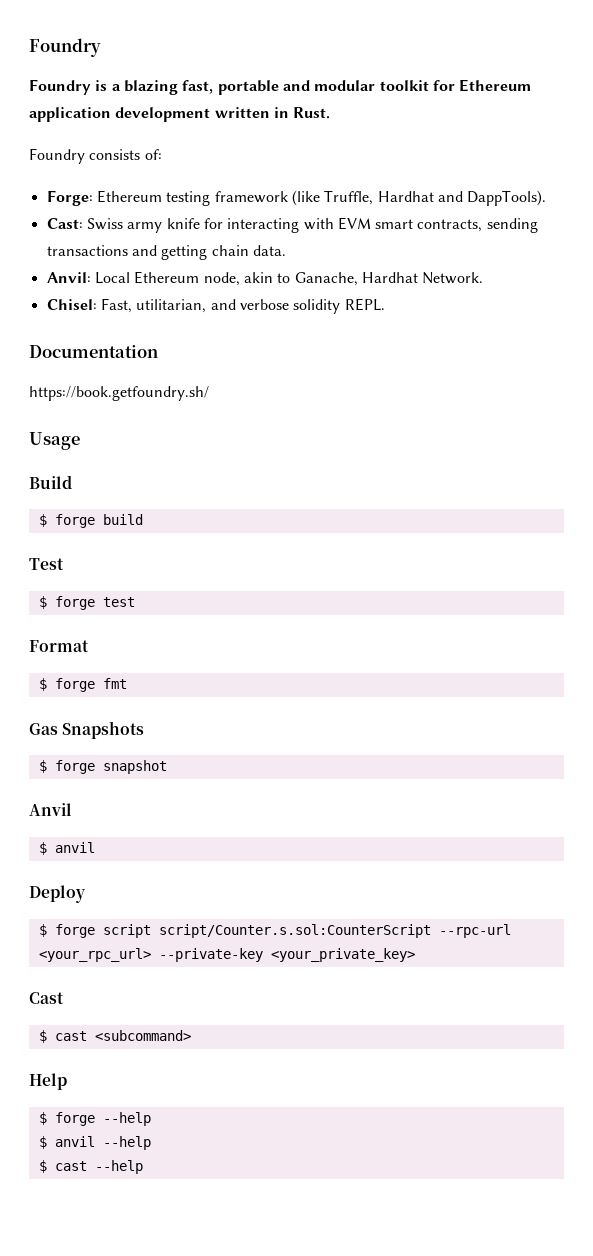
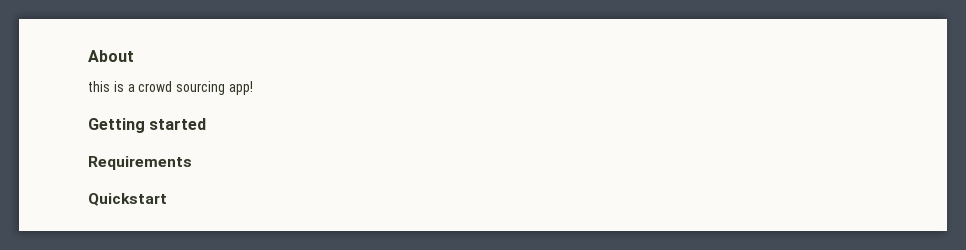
[29,38,101,57] [29,79,532,95] [29,107,331,122] [29,148,162,164] [46,190,547,206] [46,217,538,233] [46,245,286,260] [46,271,484,286] [46,298,385,314] [29,345,158,358] [29,386,209,401] [29,432,80,450] [29,475,72,489] [38,514,143,528] [29,558,64,570] [38,596,135,610] [29,640,89,652] [38,678,127,692] [29,721,145,739] [38,760,167,774] [29,803,72,816] [38,842,95,855] [29,885,85,903] [38,924,511,938] [38,948,415,962] [29,992,64,1004] [38,1030,191,1043] [29,1073,67,1090] [38,1112,151,1126] [38,1136,151,1150] [38,1160,143,1174] Foundry // Foundry is a blazing fast, portable and modular toolkit for Ethereum application development written in Rust. // Foundry consists of: // Forge: Ethereum testing framework (like Truffle, Hardhat and DappTools). // Cast: Swiss army knife for interacting with EVM smart contracts, sending transactions and getting chain data. // Anvil: Local Ethereum node, akin to Ganache, Hardhat Network. // Chisel: Fast, utilitarian, and verbose solidity REPL. // Documentation // https://book.getfoundry.sh/ // Usage // Build // $ forge build // Test // $ forge test // Format // $ forge fmt // Gas Snapshots // $ forge snapshot // Anvil // $ anvil // Deploy // $ forge script script/Counter.s.sol:CounterScript --rpc-url <your_rpc_url> --private-key <your_private_key> // Cast // $ cast <subcommand> // Help // $ forge --help // $ anvil --help // $ cast --help -> [88,50,134,62] [88,81,253,95] [88,118,207,133] [88,156,192,170] [88,193,167,206] About // this is a crowd sourcing app! // Getting started // Requirements // Quickstart

